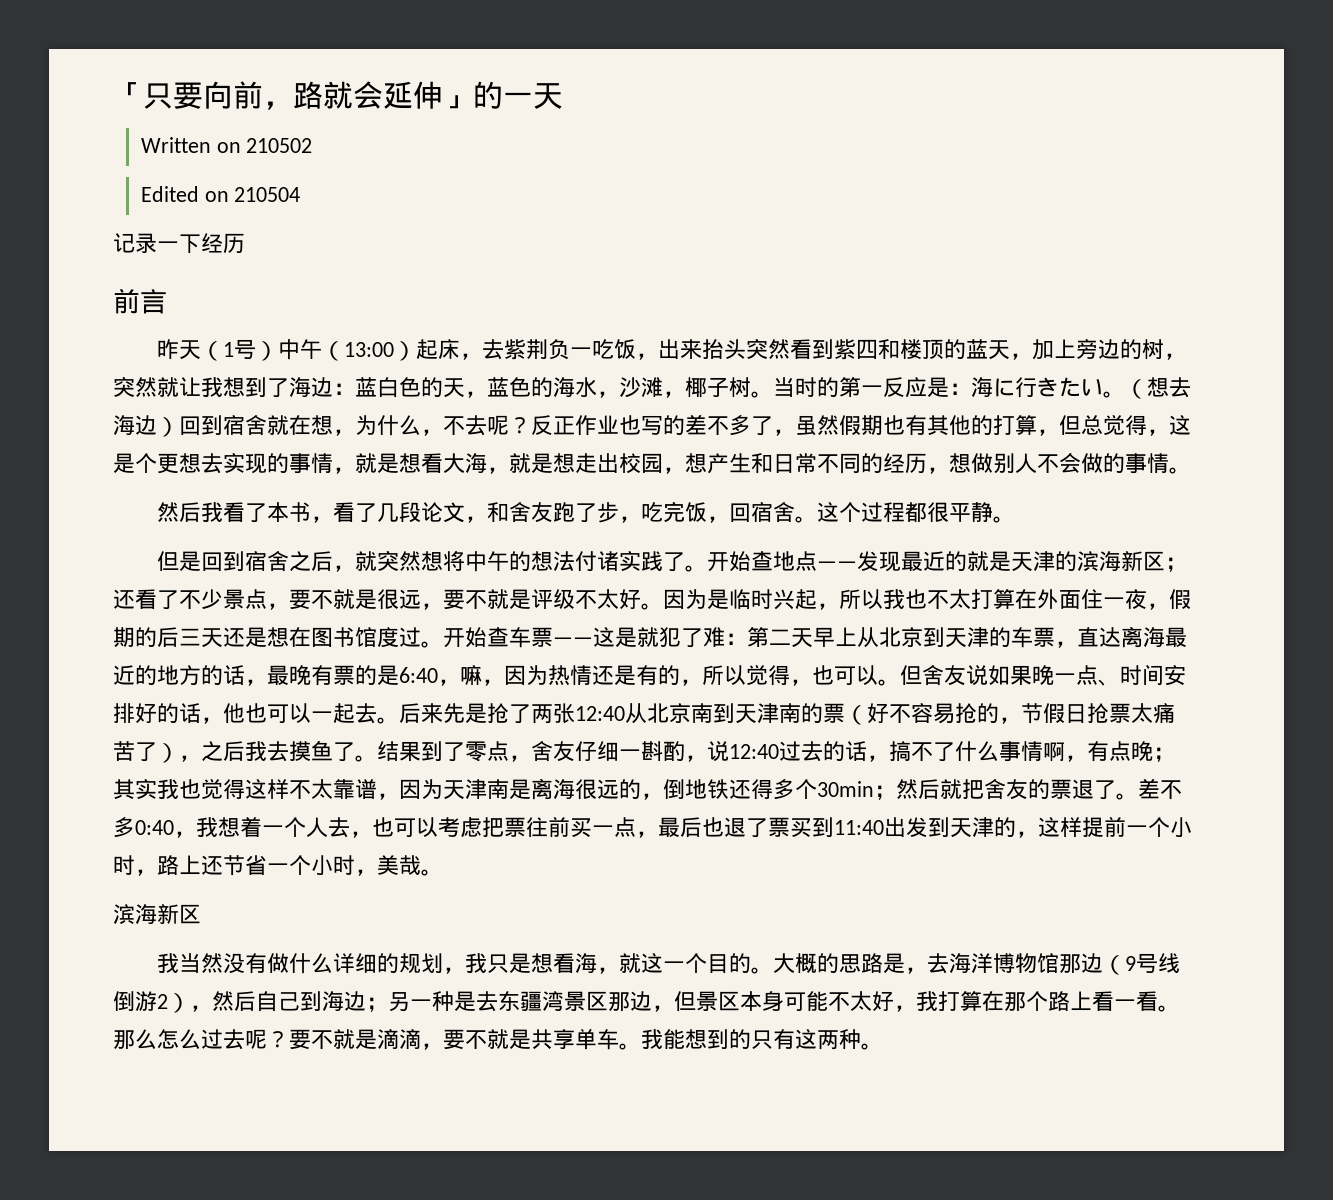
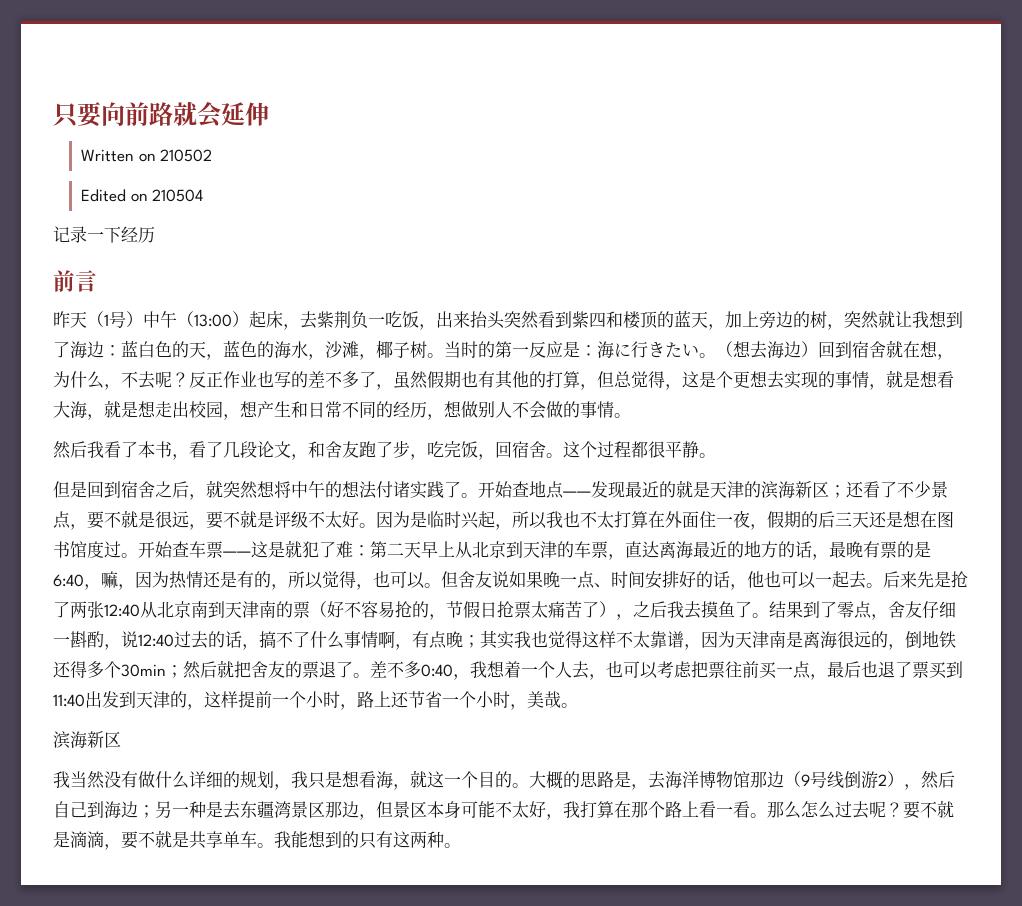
[113,82,143,106] 「 -> (53, 115) none
[263,101,293,110] ， -> (149, 114) none
[443,81,563,109] 」的一天 -> (269, 114) none

